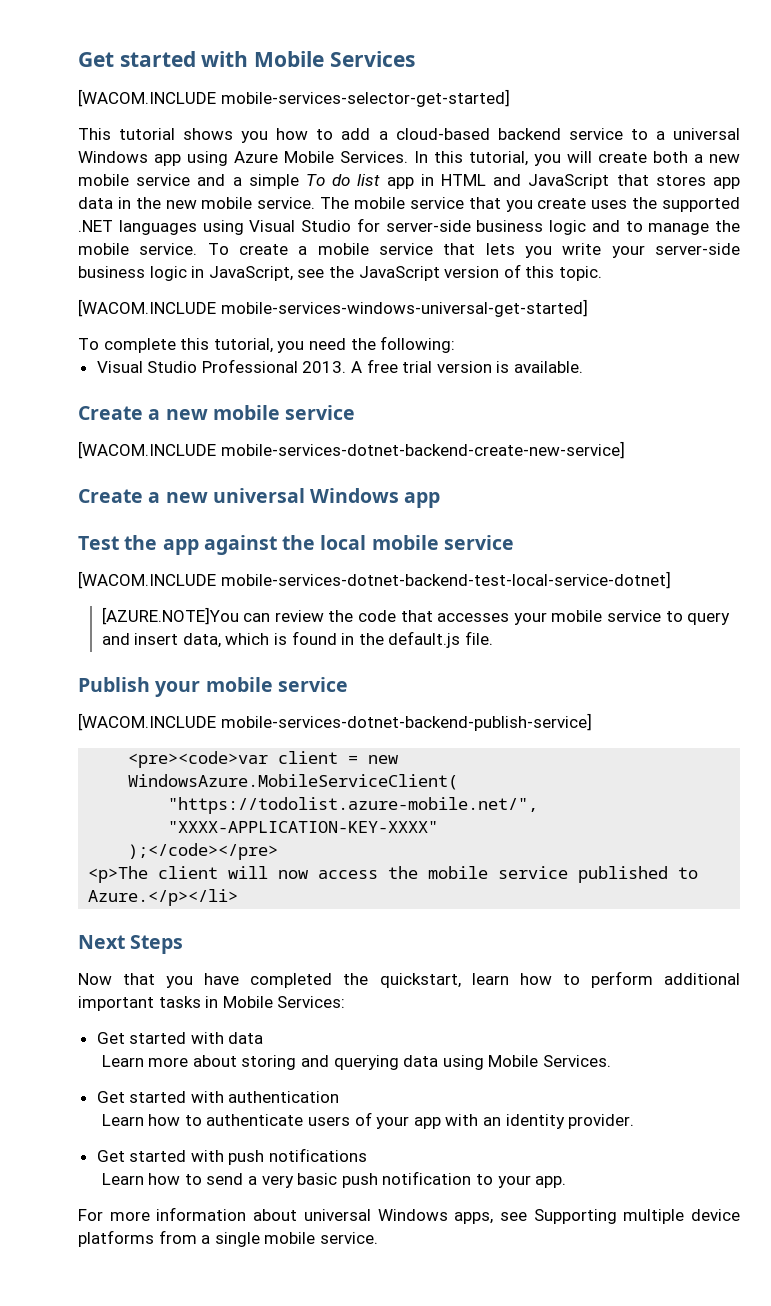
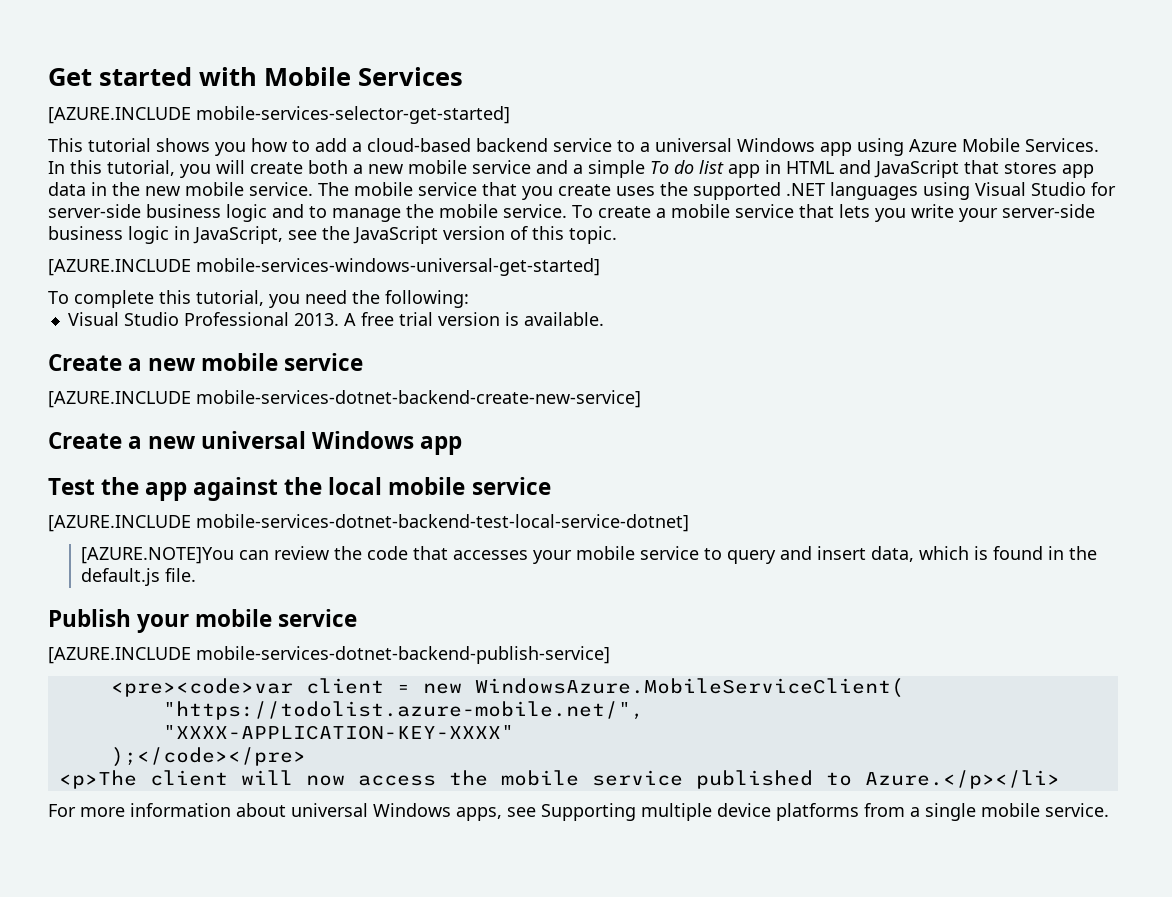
[78,89,216,107] [WACOM.INCLUDE -> [48,107,191,124] [AZURE.INCLUDE
[78,299,216,317] [WACOM.INCLUDE -> [48,259,191,276] [AZURE.INCLUDE
[78,441,216,459] [WACOM.INCLUDE -> [48,391,191,408] [AZURE.INCLUDE
[78,571,216,589] [WACOM.INCLUDE -> [48,515,191,532] [AZURE.INCLUDE
[78,713,216,731] [WACOM.INCLUDE -> [48,647,191,664] [AZURE.INCLUDE
[78,935,184,954] [78,971,740,988] [78,996,346,1011] [96,1032,264,1044] [101,1055,611,1070] [96,1091,340,1103] [101,1112,635,1129] [96,1148,368,1165] [101,1171,567,1188] // Next Steps // Now that you have completed the quickstart, learn how to perform additional important tasks in Mobile Services: // Get started with data // Learn more about storing and querying data using Mobile Services. // Get started with authentication // Learn how to authenticate users of your app with an identity provider. // Get started with push notifications // Learn how to send a very basic push notification to your app. -> (1060, 779) none

